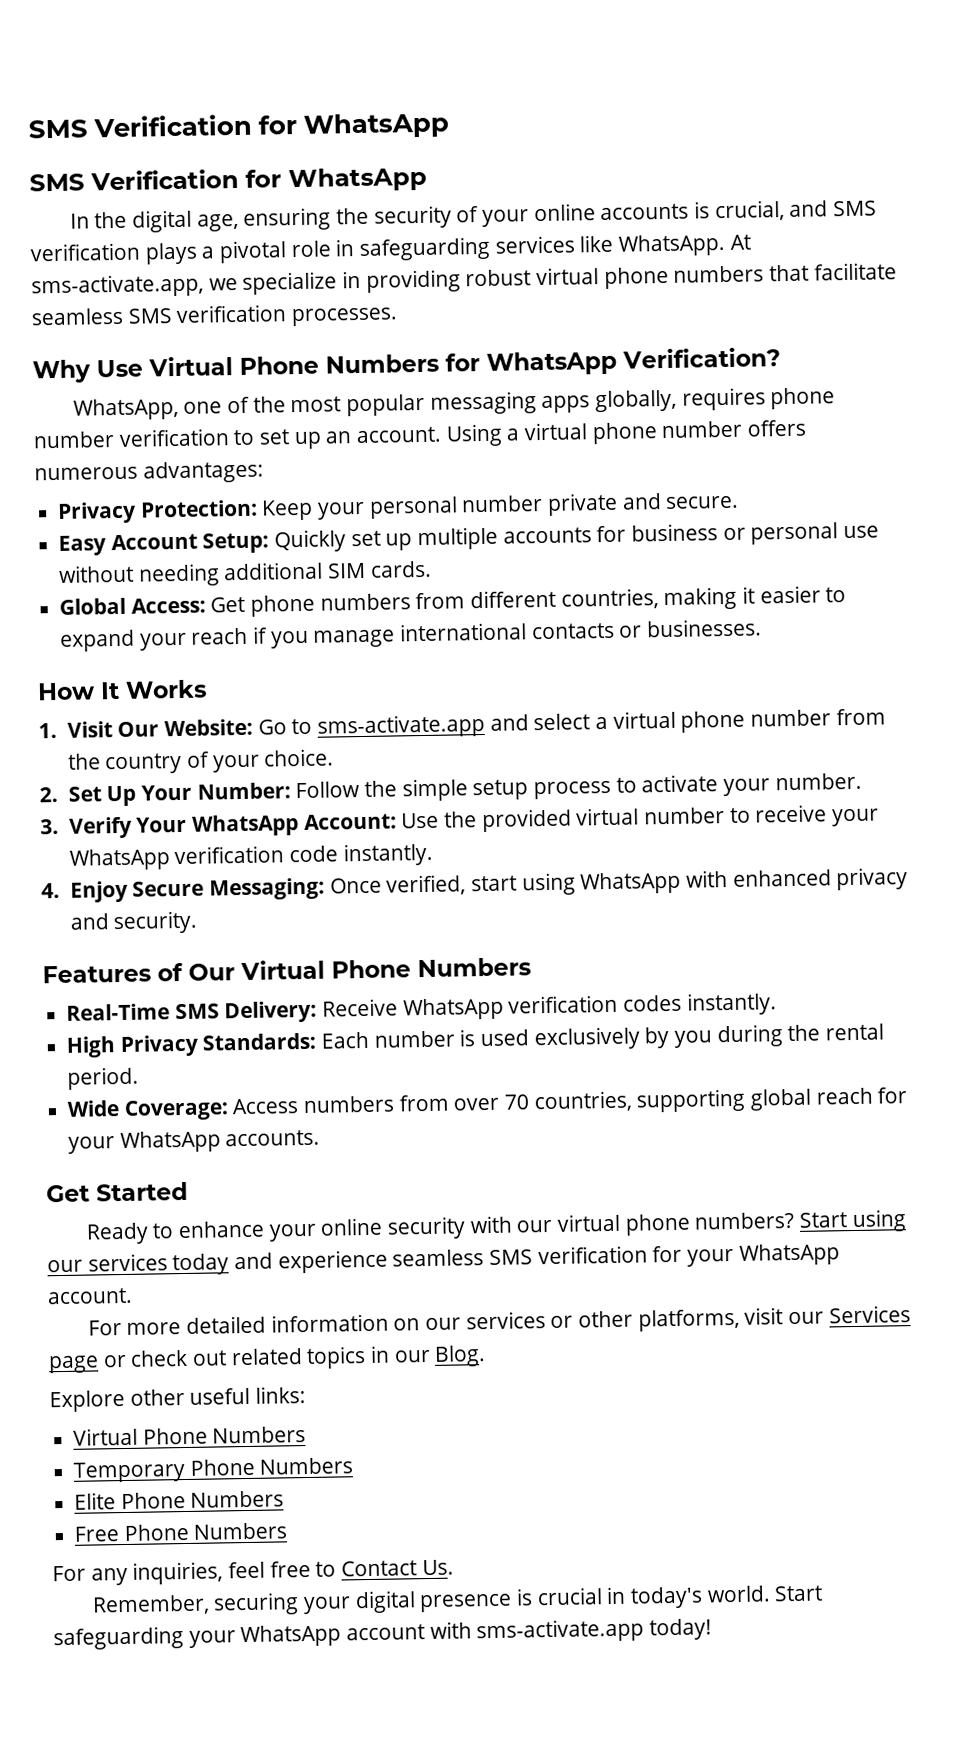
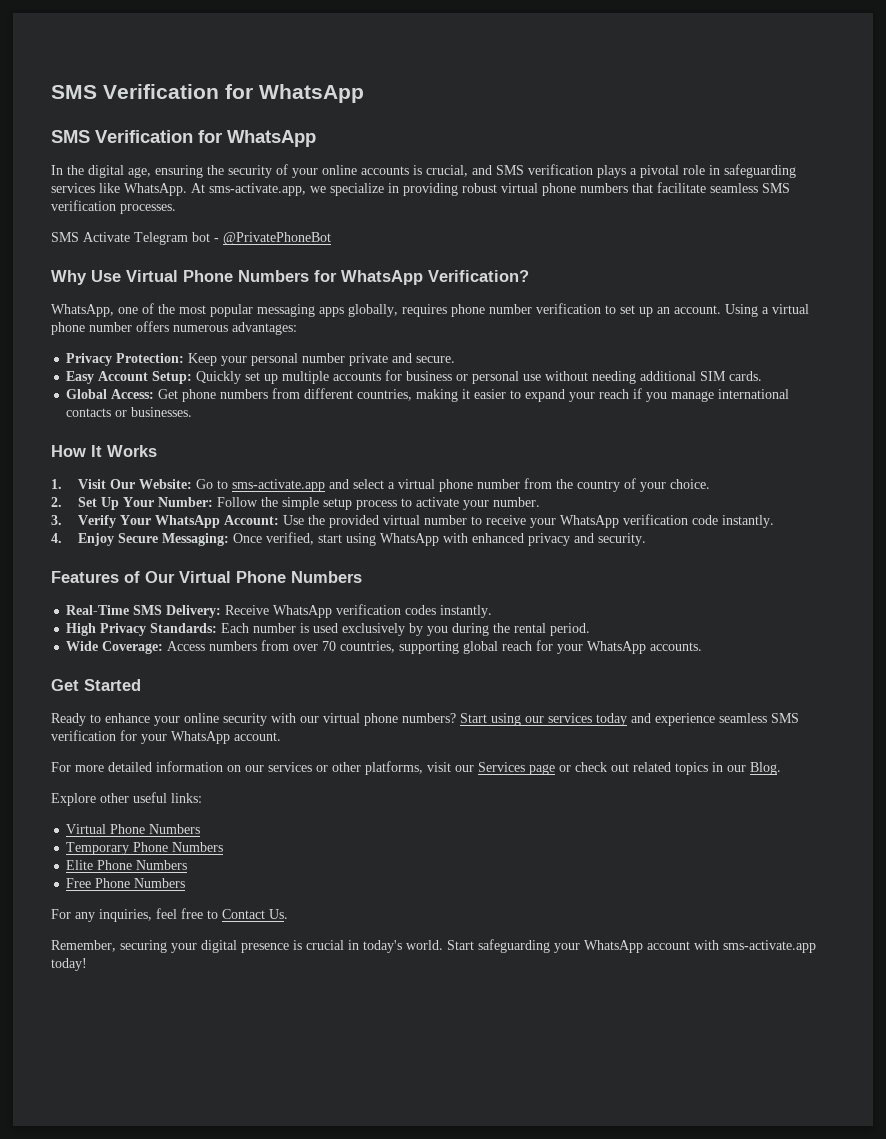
(399, 317) none -> [51,232,331,245] // SMS Activate Telegram bot - @PrivatePhoneBot

